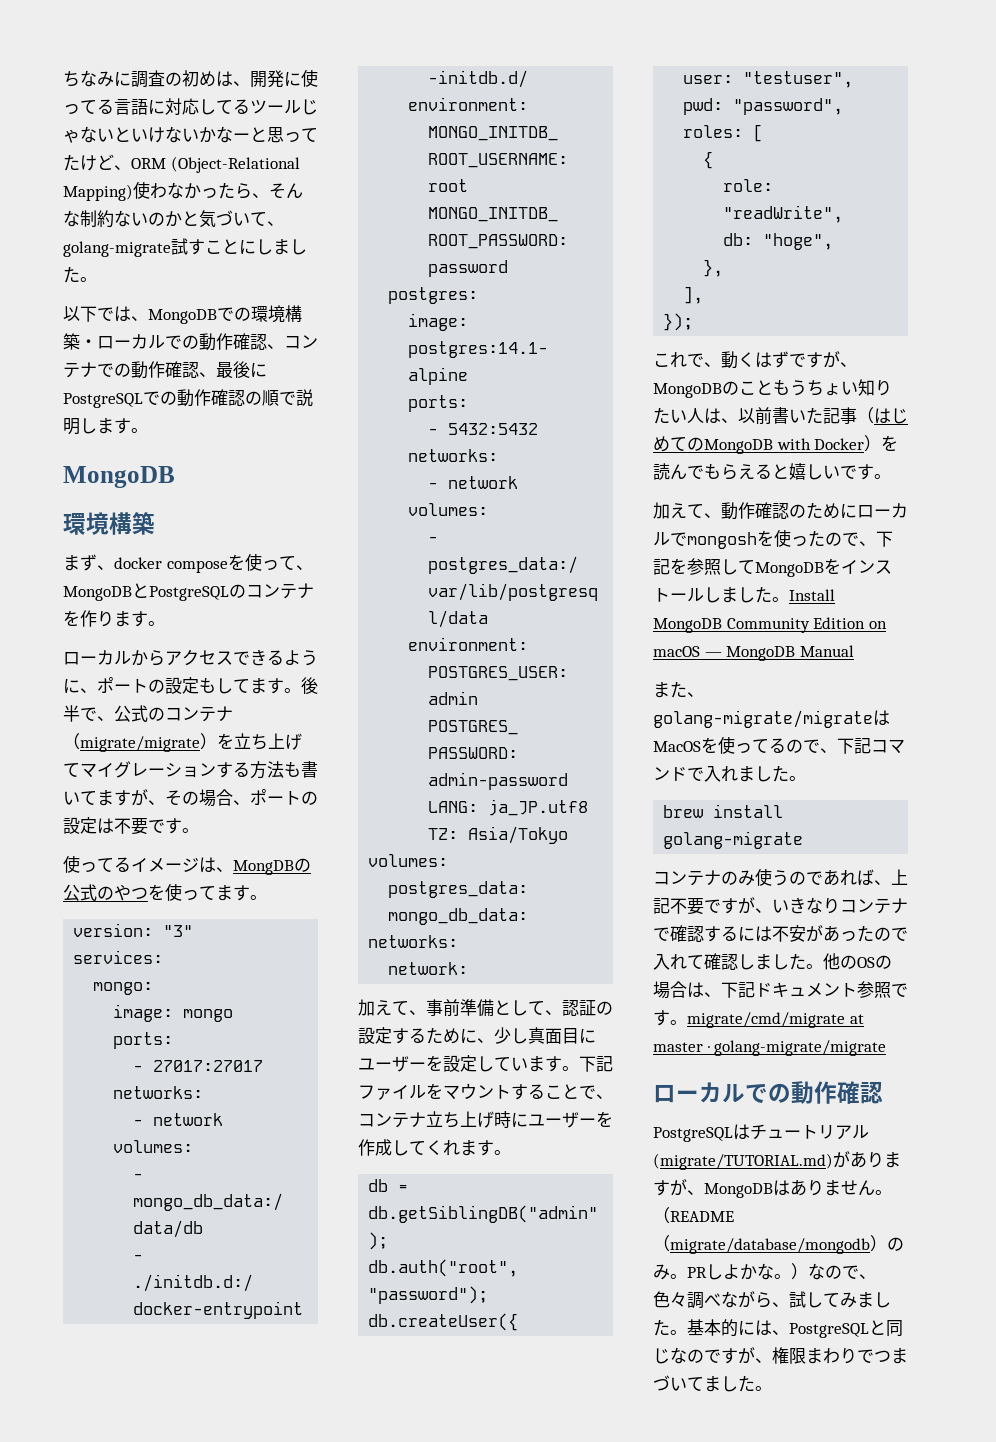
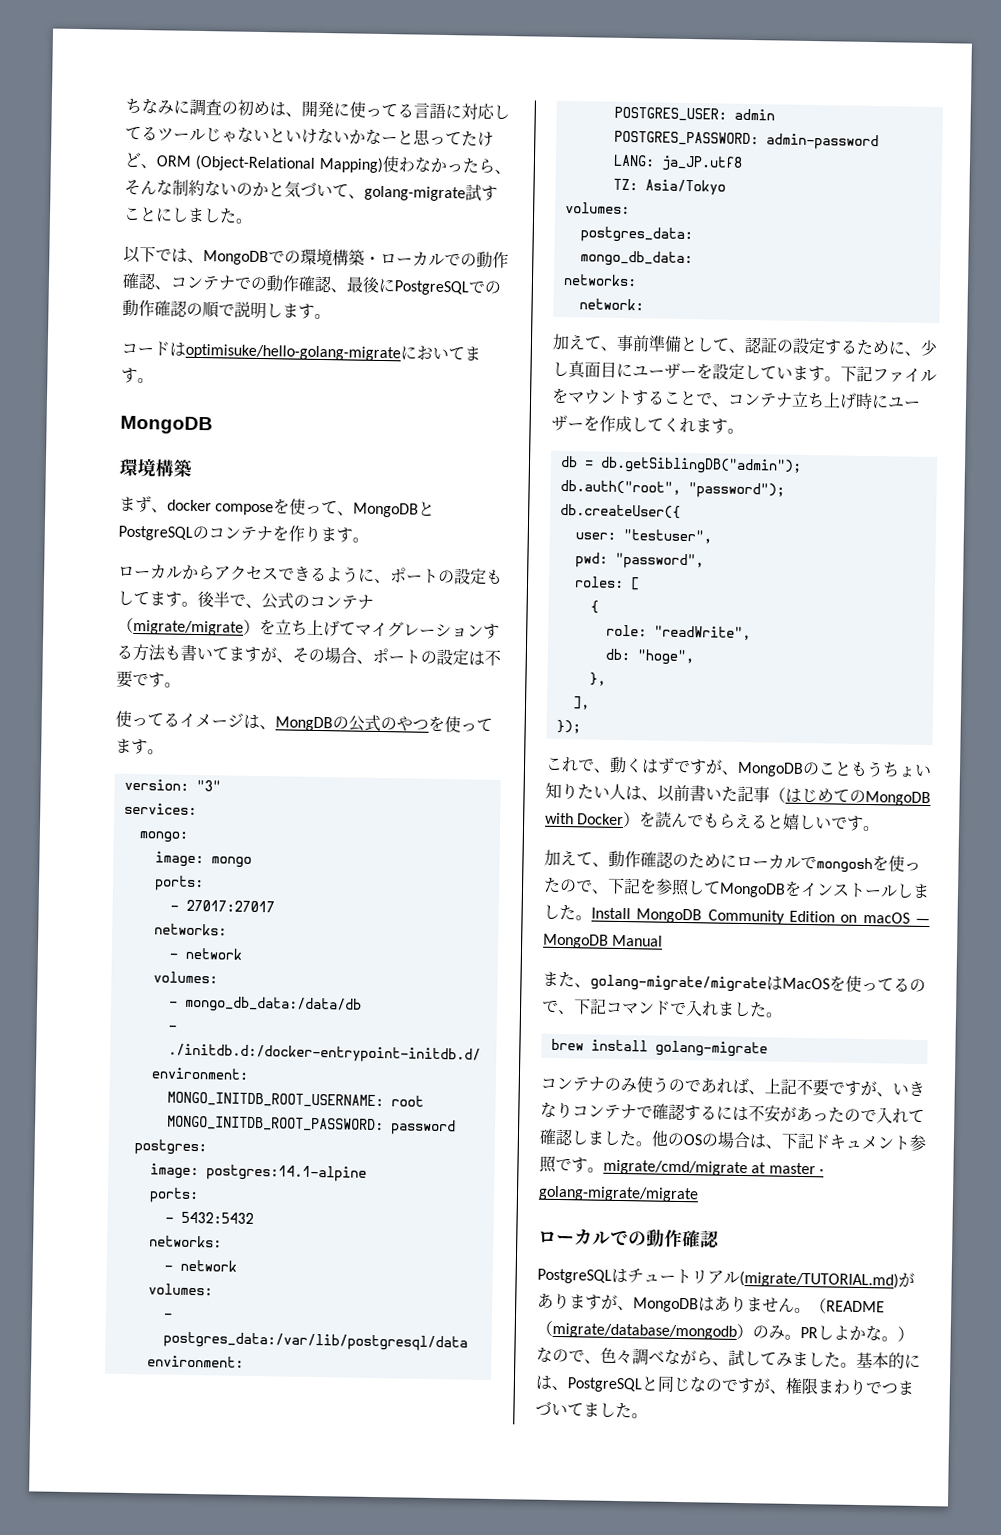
(148, 430) none -> [121,341,481,362] [121,367,154,384] // コードはoptimisuke/hello-golang-migrateにおいてます。

